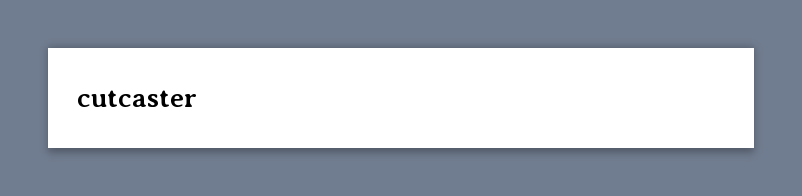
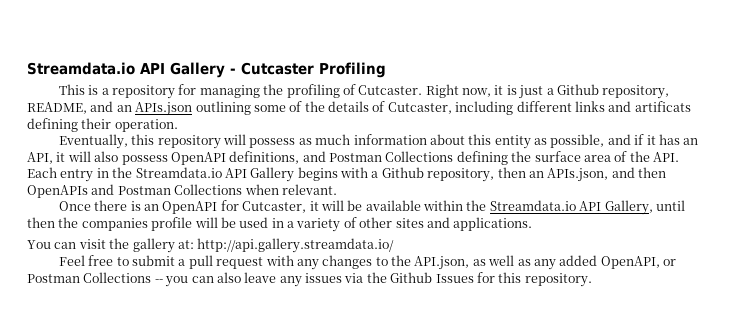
[77,90,197,107] cutcaster -> [27,62,386,78] [58,84,670,99] [27,101,691,116] [27,118,178,132] [58,134,699,149] [27,151,679,165] [27,167,666,182] [27,184,337,198] [58,200,685,215] [27,217,533,232] [27,238,395,253] [58,255,677,270] [27,272,592,287] Streamdata.io API Gallery - Cutcaster Profiling // This is a repository for managing the profiling of Cutcaster. Right now, it is just a Github repository, README, and an APIs.json outlining some of the details of Cutcaster, including different links and artificats defining their operation. // Eventually, this repository will possess as much information about this entity as possible, and if it has an API, it will also possess OpenAPI definitions, and Postman Collections defining the surface area of the API. Each entry in the Streamdata.io API Gallery begins with a Github repository, then an APIs.json, and then OpenAPIs and Postman Collections when relevant. // Once there is an OpenAPI for Cutcaster, it will be available within the Streamdata.io API Gallery, until then the companies profile will be used in a variety of other sites and applications. // You can visit the gallery at: http://api.gallery.streamdata.io/ // Feel free to submit a pull request with any changes to the API.json, as well as any added OpenAPI, or Postman Collections -- you can also leave any issues via the Github Issues for this repository.

